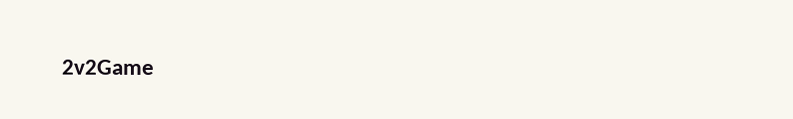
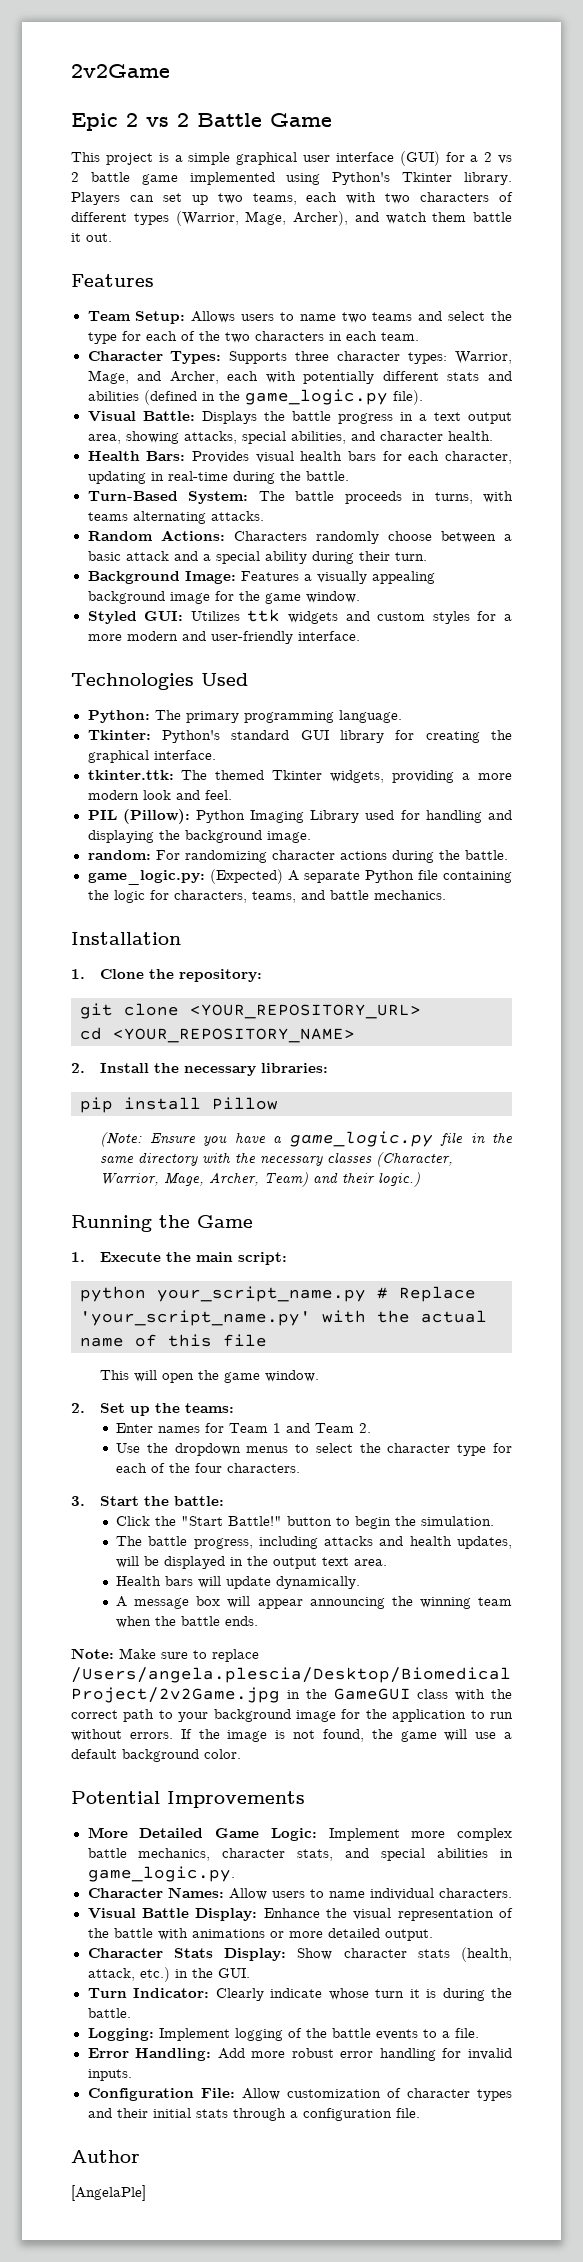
(154, 67) none -> [71,113,332,131] [71,151,512,166] [71,172,512,185] [71,192,513,205] [71,211,512,226] [71,233,112,242] [71,274,154,287] [87,311,513,324] [87,331,419,344] [87,351,512,364] [87,370,512,384] [87,389,423,405] [87,411,512,424] [87,431,493,444] [87,451,512,464] [87,471,349,484] [87,491,513,504] [87,511,264,524] [87,530,512,544] [87,551,427,564] [87,571,435,584] [87,591,360,604] [87,609,512,624] [87,631,360,644] [71,673,248,690] [87,710,402,723] [87,730,512,743] [87,750,216,763] [87,770,512,783] [87,790,232,800] [87,809,512,824] [87,830,311,843] [87,850,508,863] [87,869,512,885] [87,890,446,903] [71,932,181,945] [71,969,262,982] [80,1003,421,1019] [80,1027,355,1043] [71,1063,328,1076] [80,1097,278,1113] [99,1131,513,1147] [99,1152,453,1167] [99,1172,420,1187] [71,1215,253,1232] [71,1252,287,1265] [80,1286,476,1302] [80,1310,487,1326] [80,1334,267,1347] [99,1370,319,1383] [71,1403,234,1416] [116,1423,372,1433] [116,1443,512,1456] [116,1463,301,1473] [71,1496,224,1506] [116,1516,495,1529] [116,1536,512,1549] [116,1556,388,1569] [116,1576,361,1589] [116,1596,512,1609] [116,1616,259,1628] [71,1648,259,1662] [71,1667,511,1683] [71,1687,512,1703] [71,1709,513,1722] [71,1729,512,1742] [71,1749,241,1762] [71,1791,305,1808] [87,1827,512,1841] [87,1848,513,1861] [87,1866,235,1882] [87,1887,512,1900] [87,1908,513,1921] [87,1928,433,1941] [87,1947,512,1962] [87,1967,250,1982] [87,1988,512,2001] [87,2008,131,2018] [87,2028,479,2041] [87,2048,512,2061] [87,2069,132,2081] [87,2088,512,2101] [87,2108,420,2121] [71,2150,140,2163] [71,2185,146,2201] // Epic 2 vs 2 Battle Game // This project is a simple graphical user interface (GUI) for a 2 vs 2 battle game implemented using Python's Tkinter library. Players can set up two teams, each with two characters of different types (Warrior, Mage, Archer), and watch them battle it out. // Features // Team Setup: Allows users to name two teams and select the type for each of the two characters in each team. // Character Types: Supports three character types: Warrior, Mage, and Archer, each with potentially different stats and abilities (defined in the game_logic.py file). // Visual Battle: Displays the battle progress in a text output area, showing attacks, special abilities, and character health. // Health Bars: Provides visual health bars for each character, updating in real-time during the battle. // Turn-Based System: The battle proceeds in turns, with teams alternating attacks. // Random Actions: Characters randomly choose between a basic attack and a special ability during their turn. // Background Image: Features a visually appealing background image for the game window. // Styled GUI: Utilizes ttk widgets and custom styles for a more modern and user-friendly interface. // Technologies Used // Python: The primary programming language. // Tkinter: Python's standard GUI library for creating the graphical interface. // tkinter.ttk: The themed Tkinter widgets, providing a more modern look and feel. // PIL (Pillow): Python Imaging Library used for handling and displaying the background image. // random: For randomizing character actions during the battle. // game_logic.py: (Expected) A separate Python file containing the logic for characters, teams, and battle mechanics. // Installation // 1. Clone the repository: // git clone <YOUR_REPOSITORY_URL> // cd <YOUR_REPOSITORY_NAME> // 2. Install the necessary libraries: // pip install Pillow // (Note: Ensure you have a game_logic.py file in the same directory with the necessary classes (Character, Warrior, Mage, Archer, Team) and their logic.) // Running the Game // 1. Execute the main script: // python your_script_name.py # Replace 'your_script_name.py' with the actual name of this file // This will open the game window. // 2. Set up the teams: // Enter names for Team 1 and Team 2. // Use the dropdown menus to select the character type for each of the four characters. // 3. Start the battle: // Click the "Start Battle!" button to begin the simulation. // The battle progress, including attacks and health updates, will be displayed in the output text area. // Health bars will update dynamically. // A message box will appear announcing the winning team when the battle ends. // Note: Make sure to replace /Users/angela.plescia/Desktop/Biomedical Project/2v2Game.jpg in the GameGUI class with the correct path to your background image for the application to run without errors. If the image is not found, the game will use a default background color. // Potential Improvements // More Detailed Game Logic: Implement more complex battle mechanics, character stats, and special abilities in game_logic.py. // Character Names: Allow users to name individual characters. // Visual Battle Display: Enhance the visual representation of the battle with animations or more detailed output. // Character Stats Display: Show character stats (health, attack, etc.) in the GUI. // Turn Indicator: Clearly indicate whose turn it is during the battle. // Logging: Implement logging of the battle events to a file. // Error Handling: Add more robust error handling for invalid inputs. // Configuration File: Allow customization of character types and their initial stats through a configuration file. // Author // [AngelaPle]

